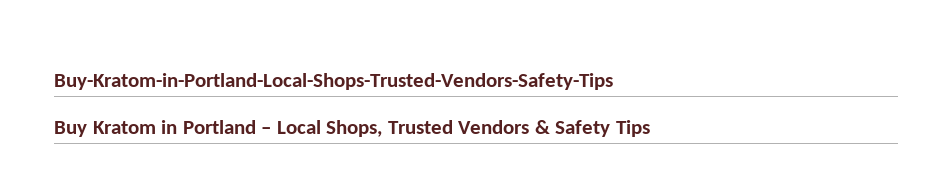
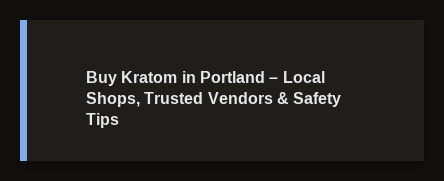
[54,73,613,90] Buy-Kratom-in-Portland-Local-Shops-Trusted-Vendors-Safety-Tips // -> (86, 78) none

